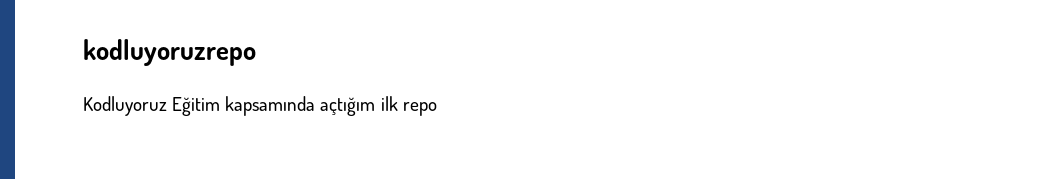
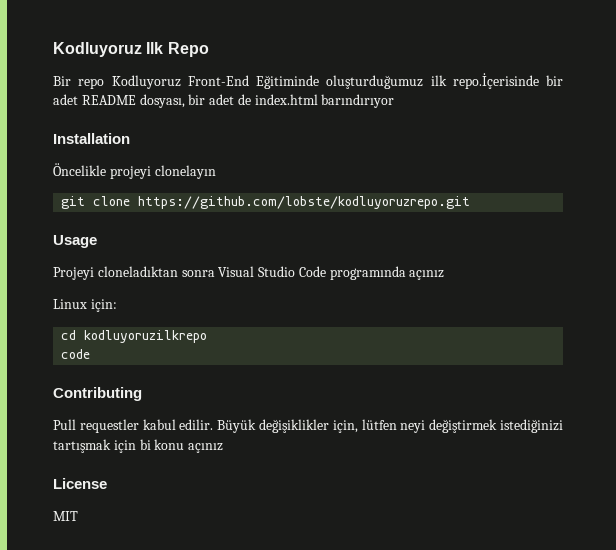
[83,39,256,66] [83,96,437,116] kodluyoruzrepo // Kodluyoruz Eğitim kapsamında açtığım ilk repo -> [53,42,209,57] [53,73,563,89] [53,94,395,108] [53,133,130,144] [53,163,216,179] [61,196,471,209] [53,235,97,248] [53,266,445,280] [53,299,117,312] [61,330,208,343] [61,349,91,359] [53,387,142,401] [53,419,563,433] [53,439,224,453] [53,478,107,489] [53,511,78,521] Kodluyoruz Ilk Repo // Bir repo Kodluyoruz Front-End Eğitiminde oluşturduğumuz ilk repo.İçerisinde bir adet README dosyası, bir adet de index.html barındırıyor // Installation // Öncelikle projeyi clonelayın // git clone https://github.com/lobste/kodluyoruzrepo.git // Usage // Projeyi cloneladıktan sonra Visual Studio Code programında açınız // Linux için: // cd kodluyoruzilkrepo // code // Contributing // Pull requestler kabul edilir. Büyük değişiklikler için, lütfen neyi değiştirmek istediğinizi tartışmak için bi konu açınız // License // MIT

